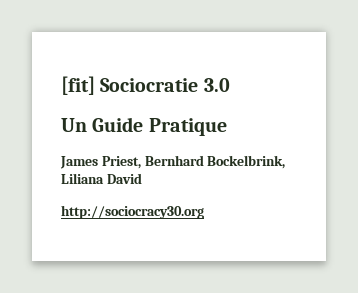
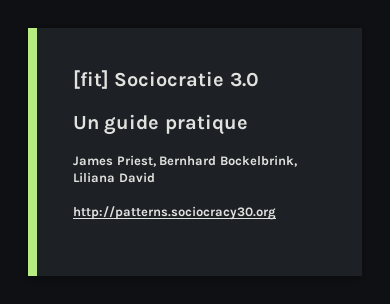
[92,117,227,136] Guide Pratique -> [104,114,248,135] guide pratique
[61,205,204,219] http://sociocracy30.org -> [73,206,276,220] http://patterns.sociocracy30.org

